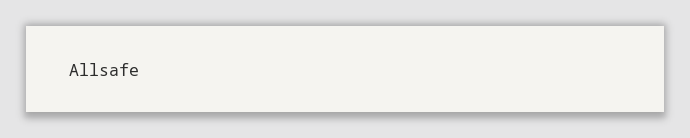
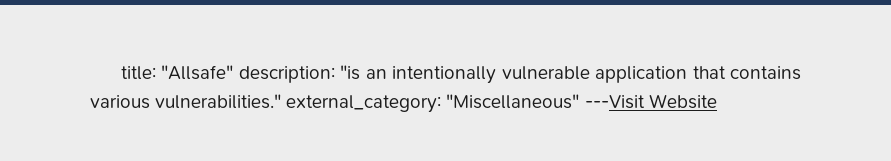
[69,63,139,76] Allsafe -> [120,65,801,84] [90,94,717,113] title: "Allsafe" description: "is an intentionally vulnerable application that contains various vulnerabilities." external_category: "Miscellaneous" ---Visit Website

